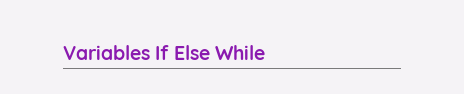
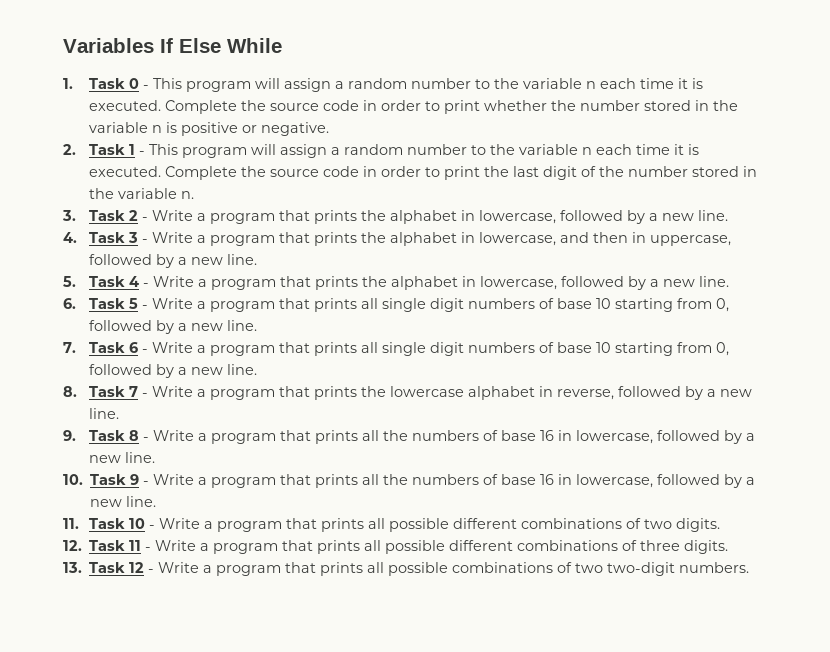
(265, 52) none -> [63,78,704,92] [89,100,739,114] [89,122,330,136] [63,144,700,158] [89,166,758,180] [89,188,195,199] [62,210,729,224] [63,232,732,246] [89,254,258,268] [63,276,730,290] [63,298,730,312] [89,320,258,334] [63,342,730,356] [89,364,258,378] [63,386,753,400] [89,408,120,419] [63,430,756,444] [89,452,156,463] [63,474,756,488] [90,496,157,507] [63,518,721,532] [63,540,729,554] [63,562,750,576] // 1. Task 0 - This program will assign a random number to the variable n each time it is executed. Complete the source code in order to print whether the number stored in the variable n is positive or negative. // 2. Task 1 - This program will assign a random number to the variable n each time it is executed. Complete the source code in order to print the last digit of the number stored in the variable n. // 3. Task 2 - Write a program that prints the alphabet in lowercase, followed by a new line. // 4. Task 3 - Write a program that prints the alphabet in lowercase, and then in uppercase, followed by a new line. // 5. Task 4 - Write a program that prints the alphabet in lowercase, followed by a new line. // 6. Task 5 - Write a program that prints all single digit numbers of base 10 starting from 0, followed by a new line. // 7. Task 6 - Write a program that prints all single digit numbers of base 10 starting from 0, followed by a new line. // 8. Task 7 - Write a program that prints the lowercase alphabet in reverse, followed by a new line. // 9. Task 8 - Write a program that prints all the numbers of base 16 in lowercase, followed by a new line. // 10. Task 9 - Write a program that prints all the numbers of base 16 in lowercase, followed by a new line. // 11. Task 10 - Write a program that prints all possible different combinations of two digits. // 12. Task 11 - Write a program that prints all possible different combinations of three digits. // 13. Task 12 - Write a program that prints all possible combinations of two two-digit numbers.

